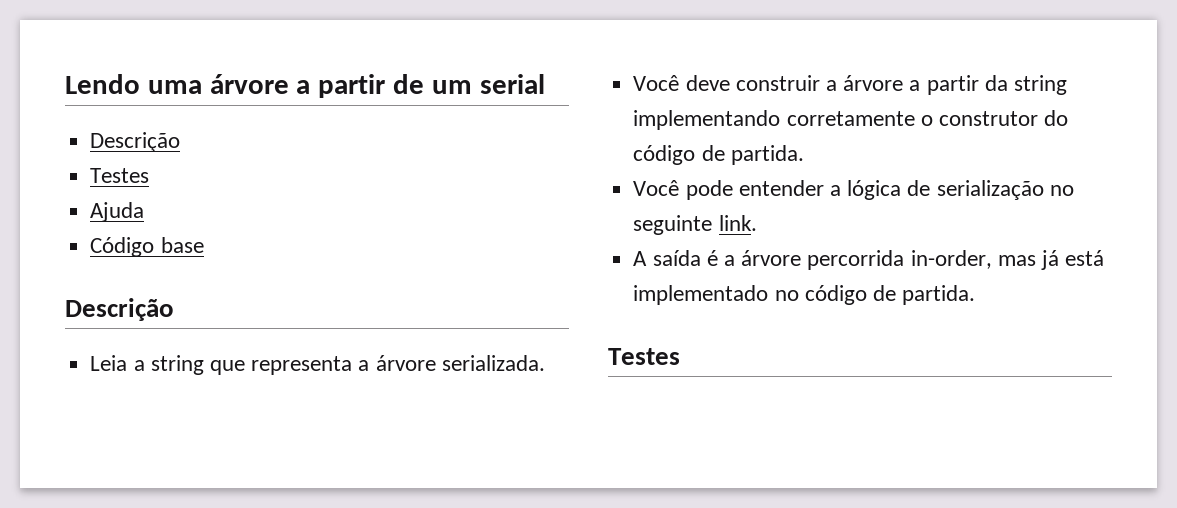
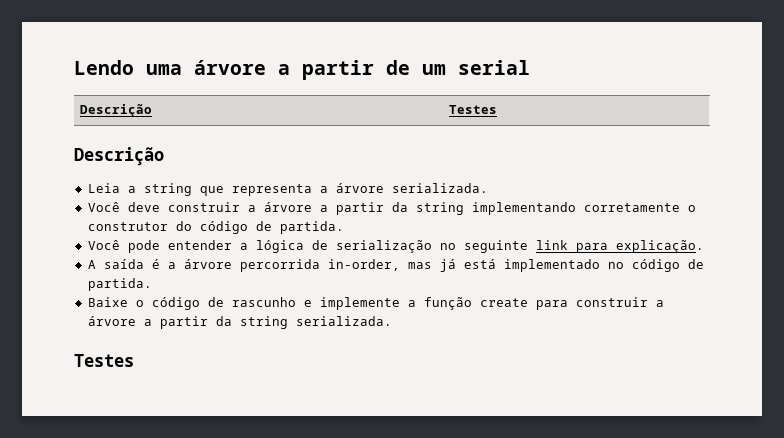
[90,132,181,152] [90,168,150,183] [90,202,145,222] [90,237,204,257] // Descrição // Testes // Ajuda // Código base -> [80,103,153,117] [449,105,498,114] // Descrição | Testes
[718,215,757,231] link. -> [535,240,704,253] link para explicação.
(976, 295) none -> [87,297,664,310] [87,316,392,329] // Baixe o código de rascunho e implemente a função create para construir a árvore a partir da string serializada.

